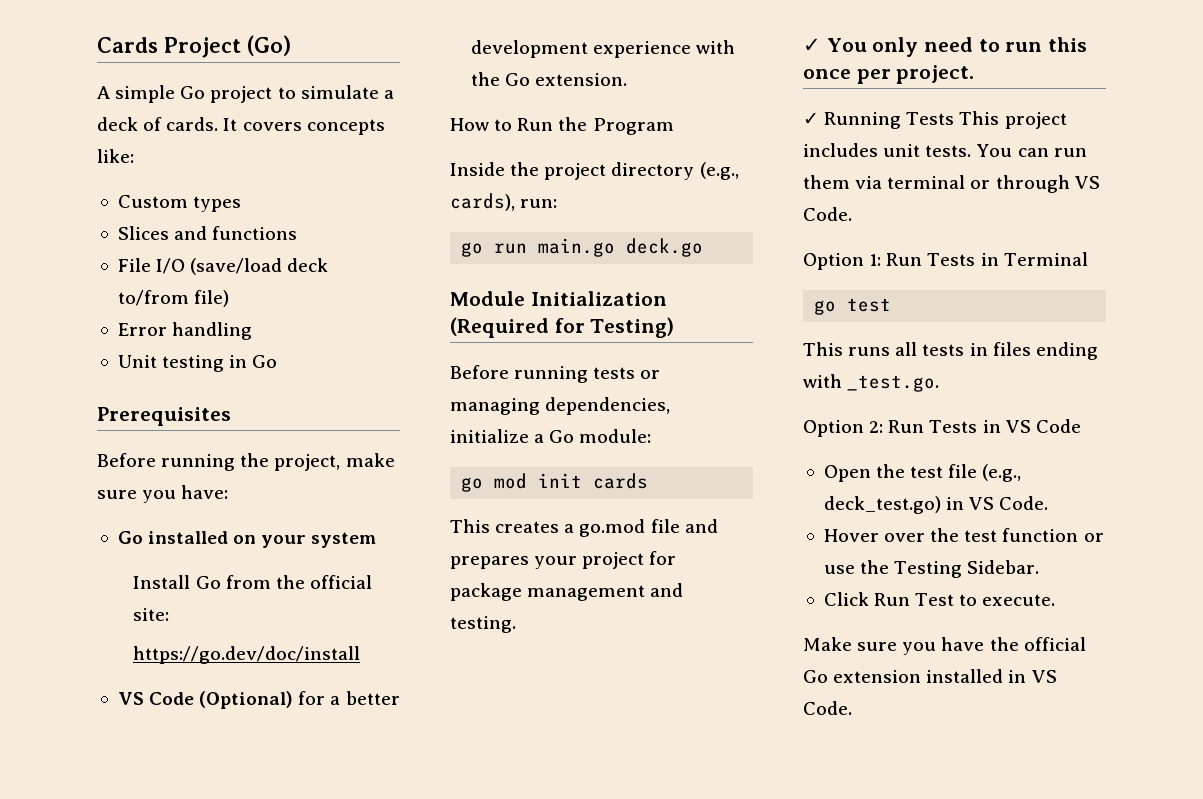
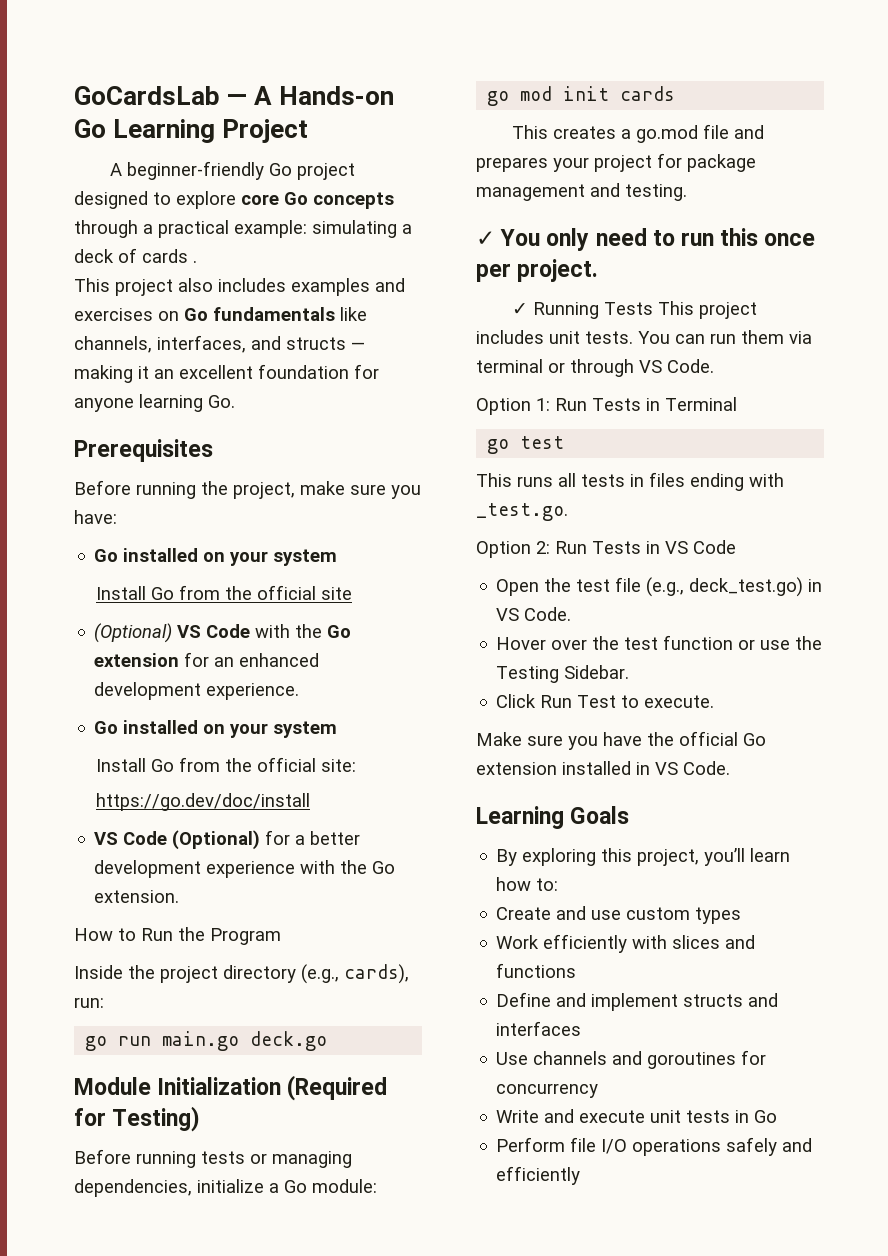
[97,37,158,53] Cards -> [74,86,395,105] [74,119,216,143] GoCardsLab — A Hands-on Go Learning
[247,35,291,56] [97,85,176,103] (Go) // A simple -> [109,161,264,180] // A beginner-friendly
[277,85,394,99] [97,117,385,135] [97,149,134,163] [117,195,242,212] [117,226,298,240] [117,258,329,275] [117,290,230,307] [117,322,253,340] [117,355,278,372] to simulate a deck of cards. It covers concepts like: // Custom types // Slices and functions // File I/O (save/load deck to/from file) // Error handling // Unit testing in Go -> [74,191,394,209] [74,220,412,238] [74,248,197,263] [74,278,405,296] [74,307,367,321] [74,335,365,353] [74,364,379,383] [74,394,235,412] designed to explore core Go concepts through a practical example: simulating a deck of cards . // This project also includes examples and exercises on Go fundamentals like channels, interfaces, and structs — making it an excellent foundation for anyone learning Go.
(377, 540) none -> [96,585,353,600] [94,623,352,643] [94,652,320,667] [94,682,300,700] [94,720,338,738] // Install Go from the official site // (Optional) VS Code with the Go extension for an enhanced development experience. // Go installed on your system
(852, 708) none -> [476,806,630,829] [496,848,791,866] [496,877,559,891] [496,906,742,924] [496,934,756,953] [496,963,577,978] [496,992,779,1011] [496,1021,582,1036] [496,1050,767,1069] [496,1083,599,1098] [496,1109,778,1123] [496,1137,813,1156] [496,1166,581,1185] // Learning Goals // By exploring this project, you’ll learn how to: // Create and use custom types // Work efficiently with slices and functions // Define and implement structs and interfaces // Use channels and goroutines for concurrency // Write and execute unit tests in Go // Perform file I/O operations safely and efficiently

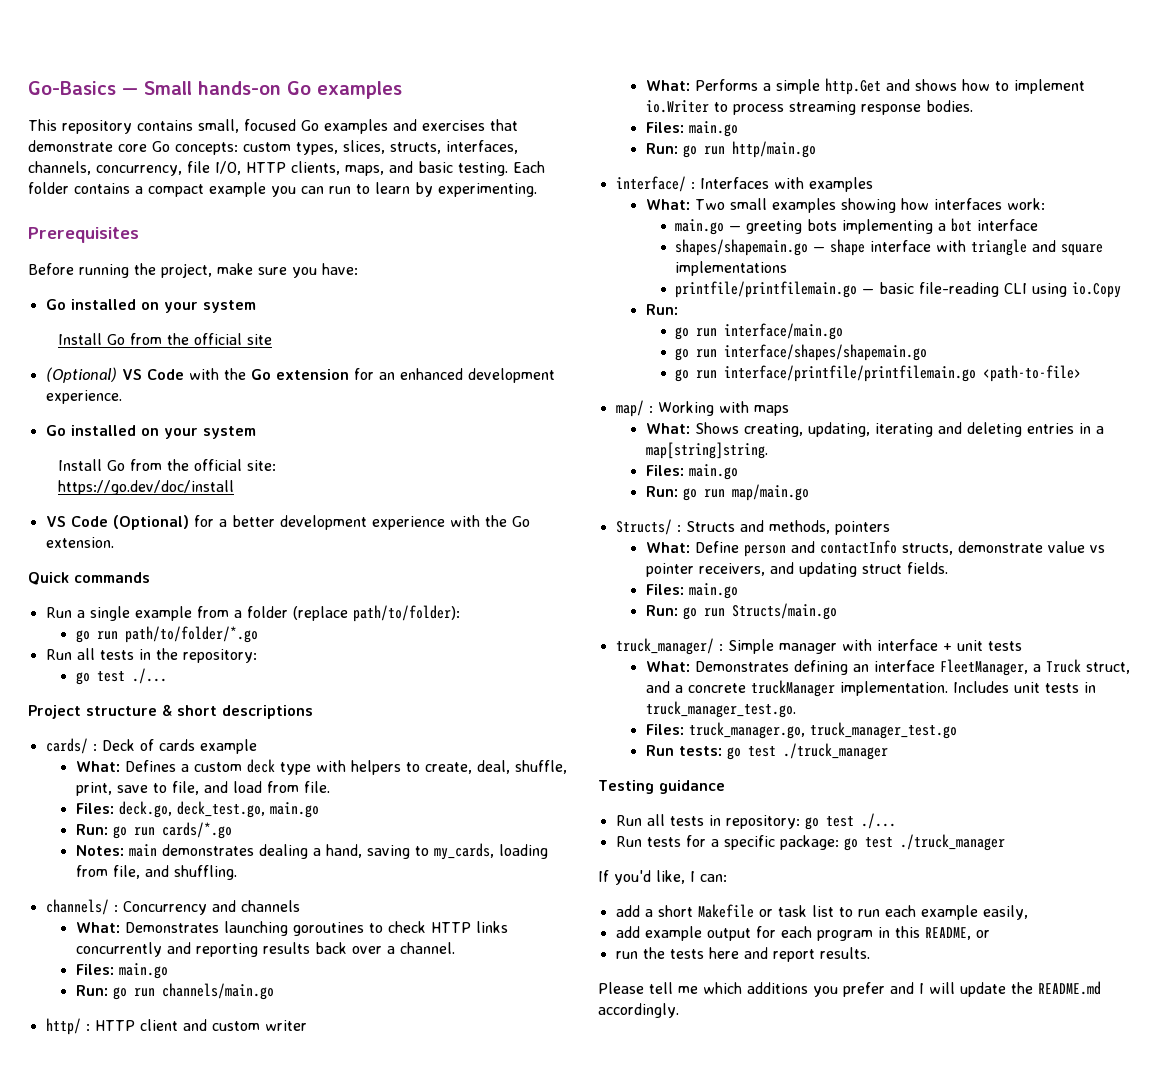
[74,86,395,105] [74,119,309,143] [109,161,355,180] [74,191,394,209] [74,220,412,238] [74,248,197,263] [74,278,405,296] [74,307,367,321] [74,335,365,353] [74,364,379,383] [74,394,235,412] GoCardsLab — A Hands-on Go Learning Project // A beginner-friendly Go project designed to explore core Go concepts through a practical example: simulating a deck of cards . // This project also includes examples and exercises on Go fundamentals like channels, interfaces, and structs — making it an excellent foundation for anyone learning Go. -> [28,81,402,99] [28,119,518,134] [28,140,518,155] [28,161,545,176] [28,182,537,197] Go-Basics — Small hands-on Go examples // This repository contains small, focused Go examples and exercises that demonstrate core Go concepts: custom types, slices, structs, interfaces, channels, concurrency, file I/O, HTTP clients, maps, and basic testing. Each folder contains a compact example you can run to learn by experimenting.
[74,927,281,945] [74,964,409,984] [74,997,104,1008] [85,1031,328,1051] [74,1075,388,1101] [74,1106,201,1132] [74,1149,352,1168] [74,1179,377,1197] [487,86,676,106] [511,124,764,143] [476,153,756,172] [476,183,687,201] [476,228,816,251] [476,259,599,282] [511,301,757,319] [476,330,812,344] [476,359,714,377] [476,397,737,415] [487,436,565,454] [476,472,784,491] [476,503,568,521] [476,540,736,558] [496,577,823,597] [496,607,572,621] [496,635,823,650] [496,665,630,683] [496,694,715,708] [476,731,766,750] [476,761,730,775] [476,806,630,829] [496,848,791,866] [496,877,559,891] [496,906,742,924] [496,934,756,953] [496,963,577,978] [496,992,779,1011] [496,1021,582,1036] [496,1050,767,1069] [496,1083,599,1098] [496,1109,778,1123] [496,1137,813,1156] [496,1166,581,1185] How to Run the Program // Inside the project directory (e.g., cards), run: // go run main.go deck.go // Module Initialization (Required for Testing) // Before running tests or managing dependencies, initialize a Go module: // go mod init cards // This creates a go.mod file and prepares your project for package management and testing. // ✓ You only need to run this once per project. // ✓ Running Tests This project includes unit tests. You can run them via terminal or through VS Code. // Option 1: Run Tests in Terminal // go test // This runs all tests in files ending with _test.go. // Option 2: Run Tests in VS Code // Open the test file (e.g., deck_test.go) in VS Code. // Hover over the test function or use the Testing Sidebar. // Click Run Test to execute. // Make sure you have the official Go extension installed in VS Code. // Learning Goals // By exploring this project, you’ll learn how to: // Create and use custom types // Work efficiently with slices and functions // Define and implement structs and interfaces // Use channels and goroutines for concurrency // Write and execute unit tests in Go // Perform file I/O operations safely and efficiently -> [28,572,150,585] [45,605,460,622] [75,626,258,643] [45,648,257,663] [75,668,167,685] [28,704,313,719] [45,738,257,754] [75,759,567,775] [75,781,330,796] [75,801,319,818] [75,822,232,839] [75,843,548,860] [75,865,237,880] [45,899,300,915] [75,921,508,936] [75,942,455,957] [75,963,168,979] [75,983,274,1000] [45,1018,307,1035] [645,78,1085,95] [645,100,973,115] [645,121,738,137] [645,141,816,158] [615,176,873,192] [645,198,1045,213] [675,218,1039,235] [675,239,1104,256] [675,261,788,276] [675,281,1122,298] [645,304,678,315] [675,323,844,340] [675,344,928,361] [675,365,1082,382] [615,400,789,417] [645,422,1104,437] [645,442,768,459] [645,464,738,480] [645,484,809,501] [615,519,890,535] [645,540,1105,557] [645,562,948,577] [645,583,738,599] [645,603,837,620] [615,638,1022,655] [645,659,1130,676] [645,680,1096,697] [645,701,796,718] [645,722,957,739] [645,743,888,760] [598,780,725,794] [615,813,896,830] [615,834,1005,851] [598,870,727,885] [615,904,1028,920] [615,926,990,941] [615,947,870,962] [598,981,1101,997] [598,1003,679,1018] Quick commands // Run a single example from a folder (replace path/to/folder): // go run path/to/folder/*.go // Run all tests in the repository: // go test ./... // Project structure & short descriptions // cards/ : Deck of cards example // What: Defines a custom deck type with helpers to create, deal, shuffle, print, save to file, and load from file. // Files: deck.go, deck_test.go, main.go // Run: go run cards/*.go // Notes: main demonstrates dealing a hand, saving to my_cards, loading from file, and shuffling. // channels/ : Concurrency and channels // What: Demonstrates launching goroutines to check HTTP links concurrently and reporting results back over a channel. // Files: main.go // Run: go run channels/main.go // http/ : HTTP client and custom writer // What: Performs a simple http.Get and shows how to implement io.Writer to process streaming response bodies. // Files: main.go // Run: go run http/main.go // interface/ : Interfaces with examples // What: Two small examples showing how interfaces work: // main.go — greeting bots implementing a bot interface // shapes/shapemain.go — shape interface with triangle and square implementations // printfile/printfilemain.go — basic file-reading CLI using io.Copy // Run: // go run interface/main.go // go run interface/shapes/shapemain.go // go run interface/printfile/printfilemain.go <path-to-file> // map/ : Working with maps // What: Shows creating, updating, iterating and deleting entries in a map[string]string. // Files: main.go // Run: go run map/main.go // Structs/ : Structs and methods, pointers // What: Define person and contactInfo structs, demonstrate value vs pointer receivers, and updating struct fields. // Files: main.go // Run: go run Structs/main.go // truck_manager/ : Simple manager with interface + unit tests // What: Demonstrates defining an interface FleetManager, a Truck struct, and a concrete truckManager implementation. Includes unit tests in truck_manager_test.go. // Files: truck_manager.go, truck_manager_test.go // Run tests: go test ./truck_manager // Testing guidance // Run all tests in repository: go test ./... // Run tests for a specific package: go test ./truck_manager // If you'd like, I can: // add a short Makefile or task list to run each example easily, // add example output for each program in this README, or // run the tests here and report results. // Please tell me which additions you prefer and I will update the README.md accordingly.

